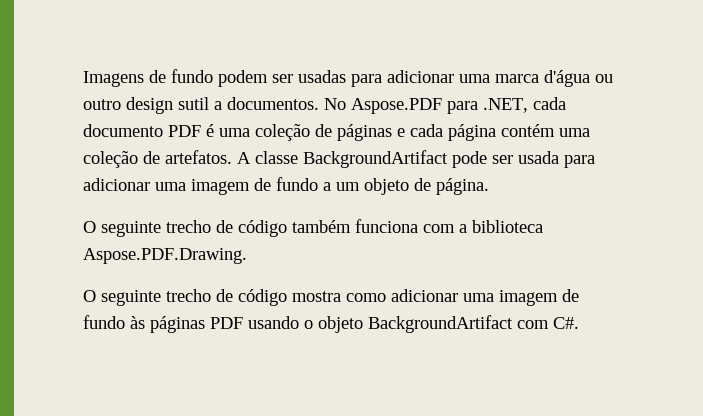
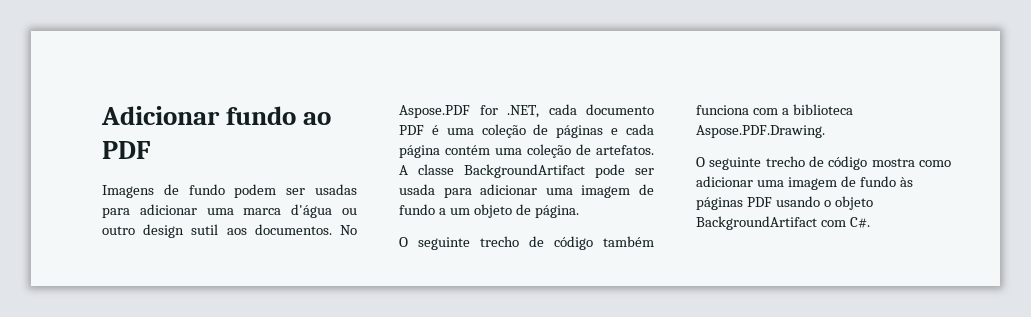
(83, 79) none -> [101,106,332,125] [102,141,151,159] Adicionar fundo ao PDF //
[214,101,222,110] a -> [226,228,247,235] aos
[447,101,478,114] para -> [479,105,498,115] for

